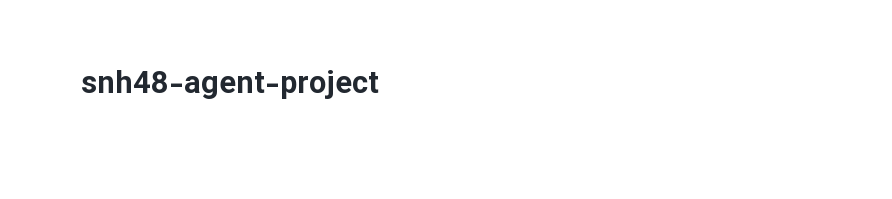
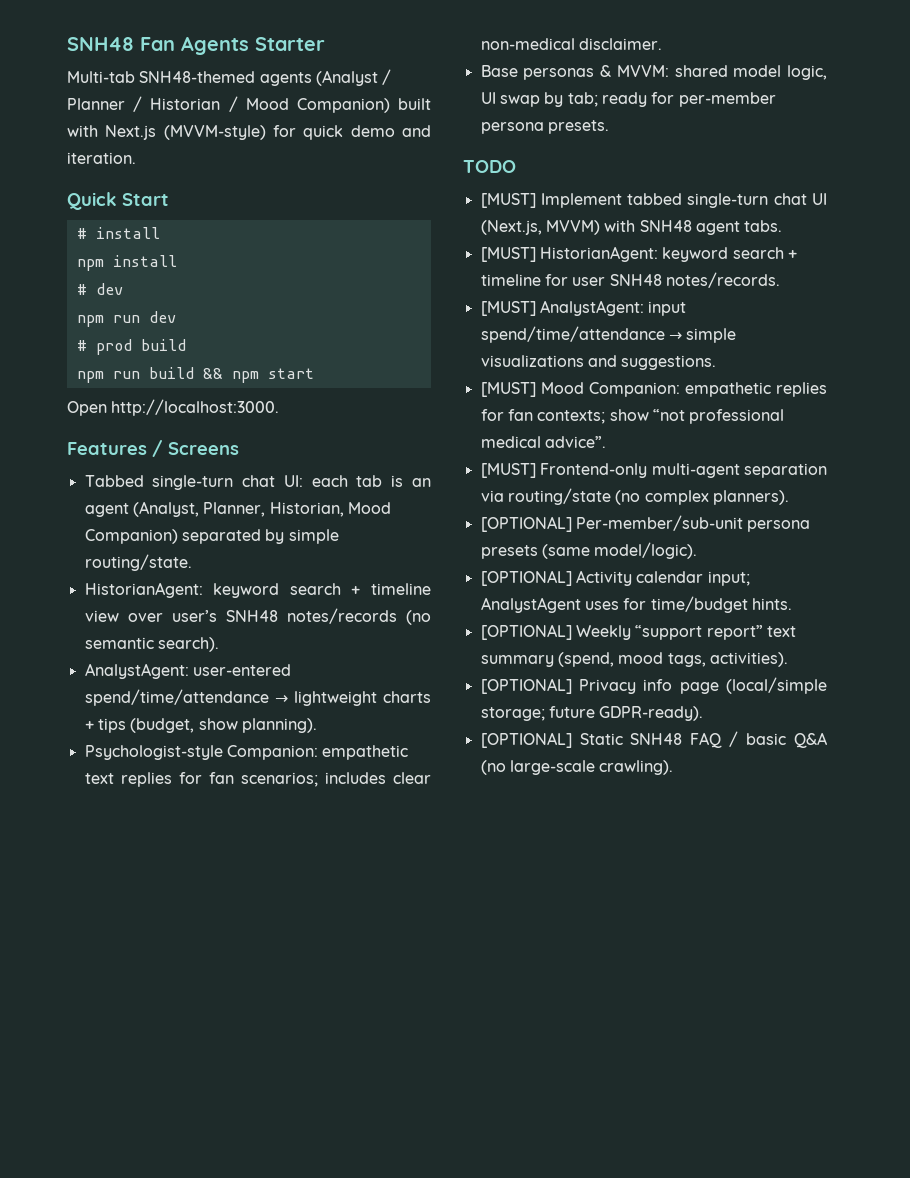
[81,70,379,99] snh48-agent-project -> [67,36,325,55] [67,69,392,86] [67,96,432,113] [67,125,431,140] [67,152,136,164] [67,192,169,210] [76,227,160,239] [76,255,177,271] [76,283,123,295] [76,311,176,327] [76,339,186,355] [76,367,314,383] [67,399,280,416] [67,440,239,457] [84,475,431,490] [84,501,391,517] [84,529,339,544] [84,554,192,571] [84,582,431,598] [84,608,431,625] [84,637,219,652] [84,663,291,679] [84,689,431,706] [84,718,317,733] [84,745,409,760] [84,772,431,787] [480,38,662,50] [480,65,827,80] [480,92,776,107] [480,120,609,134] [463,160,516,173] [480,193,827,208] [480,220,783,235] [480,246,797,262] [480,272,780,288] [480,300,687,316] [480,326,737,343] [480,355,717,370] [480,382,827,397] [480,409,785,424] [480,436,606,448] [480,463,827,478] [480,488,789,505] [480,515,811,532] [480,542,698,559] [480,570,750,586] [480,596,792,613] [480,624,796,640] [480,652,788,667] [480,677,827,694] [480,706,704,721] [480,731,827,748] [480,760,674,775] SNH48 Fan Agents Starter // Multi-tab SNH48-themed agents (Analyst / Planner / Historian / Mood Companion) built with Next.js (MVVM-style) for quick demo and iteration. // Quick Start // # install // npm install // # dev // npm run dev // # prod build // npm run build && npm start // Open http://localhost:3000. // Features / Screens // Tabbed single-turn chat UI: each tab is an agent (Analyst, Planner, Historian, Mood Companion) separated by simple routing/state. // HistorianAgent: keyword search + timeline view over user’s SNH48 notes/records (no semantic search). // AnalystAgent: user-entered spend/time/attendance → lightweight charts + tips (budget, show planning). // Psychologist-style Companion: empathetic text replies for fan scenarios; includes clear non-medical disclaimer. // Base personas & MVVM: shared model logic, UI swap by tab; ready for per-member persona presets. // TODO // [MUST] Implement tabbed single-turn chat UI (Next.js, MVVM) with SNH48 agent tabs. // [MUST] HistorianAgent: keyword search + timeline for user SNH48 notes/records. // [MUST] AnalystAgent: input spend/time/attendance → simple visualizations and suggestions. // [MUST] Mood Companion: empathetic replies for fan contexts; show “not professional medical advice”. // [MUST] Frontend-only multi-agent separation via routing/state (no complex planners). // [OPTIONAL] Per-member/sub-unit persona presets (same model/logic). // [OPTIONAL] Activity calendar input; AnalystAgent uses for time/budget hints. // [OPTIONAL] Weekly “support report” text summary (spend, mood tags, activities). // [OPTIONAL] Privacy info page (local/simple storage; future GDPR-ready). // [OPTIONAL] Static SNH48 FAQ / basic Q&A (no large-scale crawling).

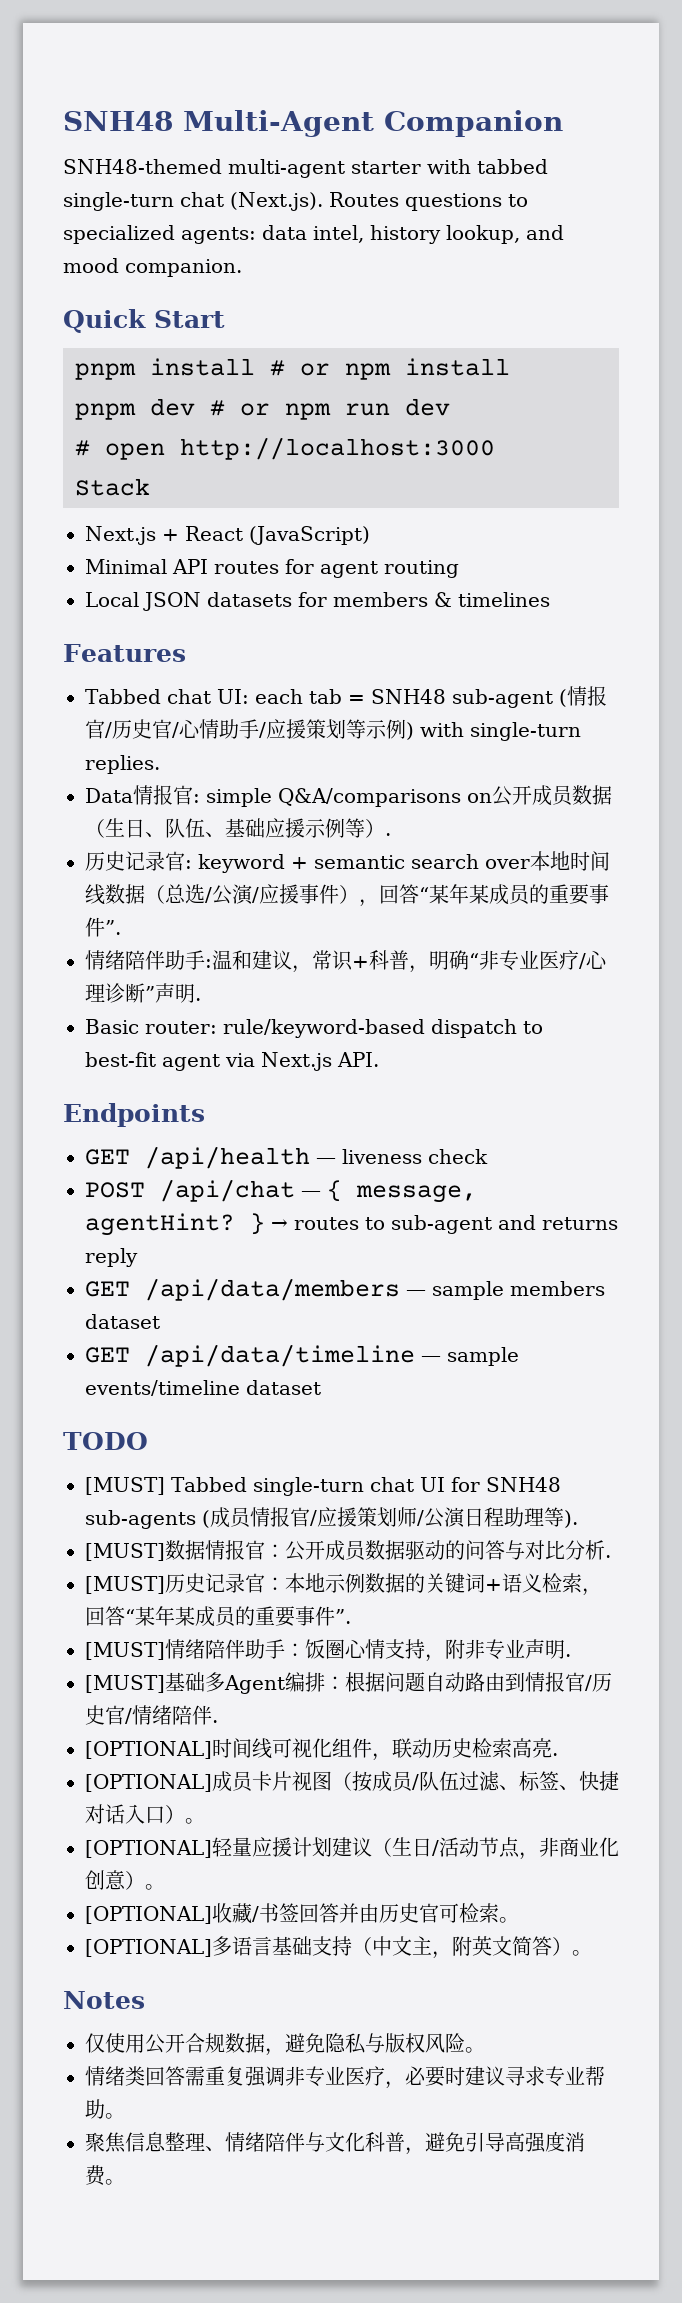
[67,36,325,55] [67,69,392,86] [67,96,432,113] [67,125,431,140] [67,152,136,164] [67,192,169,210] [76,227,160,239] [76,255,177,271] [76,283,123,295] [76,311,176,327] [76,339,186,355] [76,367,314,383] [67,399,280,416] SNH48 Fan Agents Starter // Multi-tab SNH48-themed agents (Analyst / Planner / Historian / Mood Companion) built with Next.js (MVVM-style) for quick demo and iteration. // Quick Start // # install // npm install // # dev // npm run dev // # prod build // npm run build && npm start // Open http://localhost:3000. -> [63,110,563,137] [63,159,548,178] [63,192,528,211] [63,225,564,244] [63,258,242,277] [63,309,225,333] [75,358,510,380] [75,398,450,420] [75,437,495,460] [75,478,150,496] [85,526,370,545] [85,559,459,578] [85,592,550,611] SNH48 Multi-Agent Companion // SNH48-themed multi-agent starter with tabbed single-turn chat (Next.js). Routes questions to specialized agents: data intel, history lookup, and mood companion. // Quick Start // pnpm install # or npm install // pnpm dev # or npm run dev // # open http://localhost:3000 // Stack // Next.js + React (JavaScript) // Minimal API routes for agent routing // Local JSON datasets for members & timelines
[152,440,239,457] [84,475,234,490] / Screens // Tabbed single-turn -> [85,689,161,704] // Tabbed
[391,475,431,487] [84,501,391,517] [84,529,339,544] [84,554,192,571] [84,582,431,598] [84,608,431,625] [84,637,219,652] [84,663,291,679] [84,689,431,706] [84,718,317,733] [84,745,409,760] [84,772,431,787] [480,38,662,50] [480,65,827,80] [480,92,776,107] [480,120,609,134] is an agent (Analyst, Planner, Historian, Mood Companion) separated by simple routing/state. // HistorianAgent: keyword search + timeline view over user’s SNH48 notes/records (no semantic search). // AnalystAgent: user-entered spend/time/attendance → lightweight charts + tips (budget, show planning). // Psychologist-style Companion: empathetic text replies for fan scenarios; includes clear non-medical disclaimer. // Base personas & MVVM: shared model logic, UI swap by tab; ready for per-member persona presets. -> [347,686,607,708] [85,719,581,741] [85,755,160,774] [85,785,612,807] [85,818,391,838] [85,851,610,873] [85,884,609,907] [85,917,121,937] [85,950,608,973] [85,983,201,1003] [85,1019,543,1038] [85,1052,379,1071] [63,1103,205,1127] [85,1146,488,1169] [85,1179,477,1203] [85,1213,618,1236] [85,1248,138,1267] [85,1278,605,1301] [85,1314,160,1329] [85,1344,519,1367] [85,1380,321,1396] = SNH48 sub-agent (情报官/历史官/心情助手/应援策划等示例) with single-turn replies. // Data情报官: simple Q&A/comparisons on公开成员数据（生日、队伍、基础应援示例等）. // 历史记录官: keyword + semantic search over本地时间线数据（总选/公演/应援事件），回答“某年某成员的重要事件”. // 情绪陪伴助手:温和建议，常识+科普，明确“非专业医疗/心理诊断”声明. // Basic router: rule/keyword-based dispatch to best-fit agent via Next.js API. // Endpoints // GET /api/health — liveness check // POST /api/chat — { message, agentHint? } → routes to sub-agent and returns reply // GET /api/data/members — sample members dataset // GET /api/data/timeline — sample events/timeline dataset
[540,193,683,208] Implement tabbed -> [171,1477,247,1492] Tabbed
[480,220,783,235] [480,246,797,262] [480,272,780,288] [480,300,687,316] [480,326,737,343] [480,355,717,370] [480,382,827,397] [480,409,785,424] [480,436,606,448] [480,463,827,478] [480,488,789,505] [480,515,811,532] [480,542,698,559] [480,570,750,586] [480,596,792,613] [480,624,796,640] [480,652,788,667] [480,677,827,694] [480,706,704,721] [480,731,827,748] [480,760,674,775] (Next.js, MVVM) with SNH48 agent tabs. // [MUST] HistorianAgent: keyword search + timeline for user SNH48 notes/records. // [MUST] AnalystAgent: input spend/time/attendance → simple visualizations and suggestions. // [MUST] Mood Companion: empathetic replies for fan contexts; show “not professional medical advice”. // [MUST] Frontend-only multi-agent separation via routing/state (no complex planners). // [OPTIONAL] Per-member/sub-unit persona presets (same model/logic). // [OPTIONAL] Activity calendar input; AnalystAgent uses for time/budget hints. // [OPTIONAL] Weekly “support report” text summary (spend, mood tags, activities). // [OPTIONAL] Privacy info page (local/simple storage; future GDPR-ready). // [OPTIONAL] Static SNH48 FAQ / basic Q&A (no large-scale crawling). -> [450,1477,561,1492] [85,1507,578,1529] [85,1540,611,1561] [85,1573,602,1596] [85,1606,351,1627] [85,1639,571,1662] [85,1672,612,1694] [85,1705,218,1725] [85,1738,558,1761] [85,1771,619,1792] [85,1804,205,1824] [85,1837,619,1860] [85,1870,165,1890] [85,1903,519,1924] [85,1936,592,1959] [63,1991,145,2009] [85,2033,485,2056] [85,2066,605,2089] [85,2099,125,2119] [85,2131,585,2155] [85,2165,125,2186] for SNH48 sub-agents (成员情报官/应援策划师/公演日程助理等). // [MUST]数据情报官：公开成员数据驱动的问答与对比分析. // [MUST]历史记录官：本地示例数据的关键词+语义检索，回答“某年某成员的重要事件”. // [MUST]情绪陪伴助手：饭圈心情支持，附非专业声明. // [MUST]基础多Agent编排：根据问题自动路由到情报官/历史官/情绪陪伴. // [OPTIONAL]时间线可视化组件，联动历史检索高亮. // [OPTIONAL]成员卡片视图（按成员/队伍过滤、标签、快捷对话入口）。 // [OPTIONAL]轻量应援计划建议（生日/活动节点，非商业化创意）。 // [OPTIONAL]收藏/书签回答并由历史官可检索。 // [OPTIONAL]多语言基础支持（中文主，附英文简答）。 // Notes // 仅使用公开合规数据，避免隐私与版权风险。 // 情绪类回答需重复强调非专业医疗，必要时建议寻求专业帮助。 // 聚焦信息整理、情绪陪伴与文化科普，避免引导高强度消费。

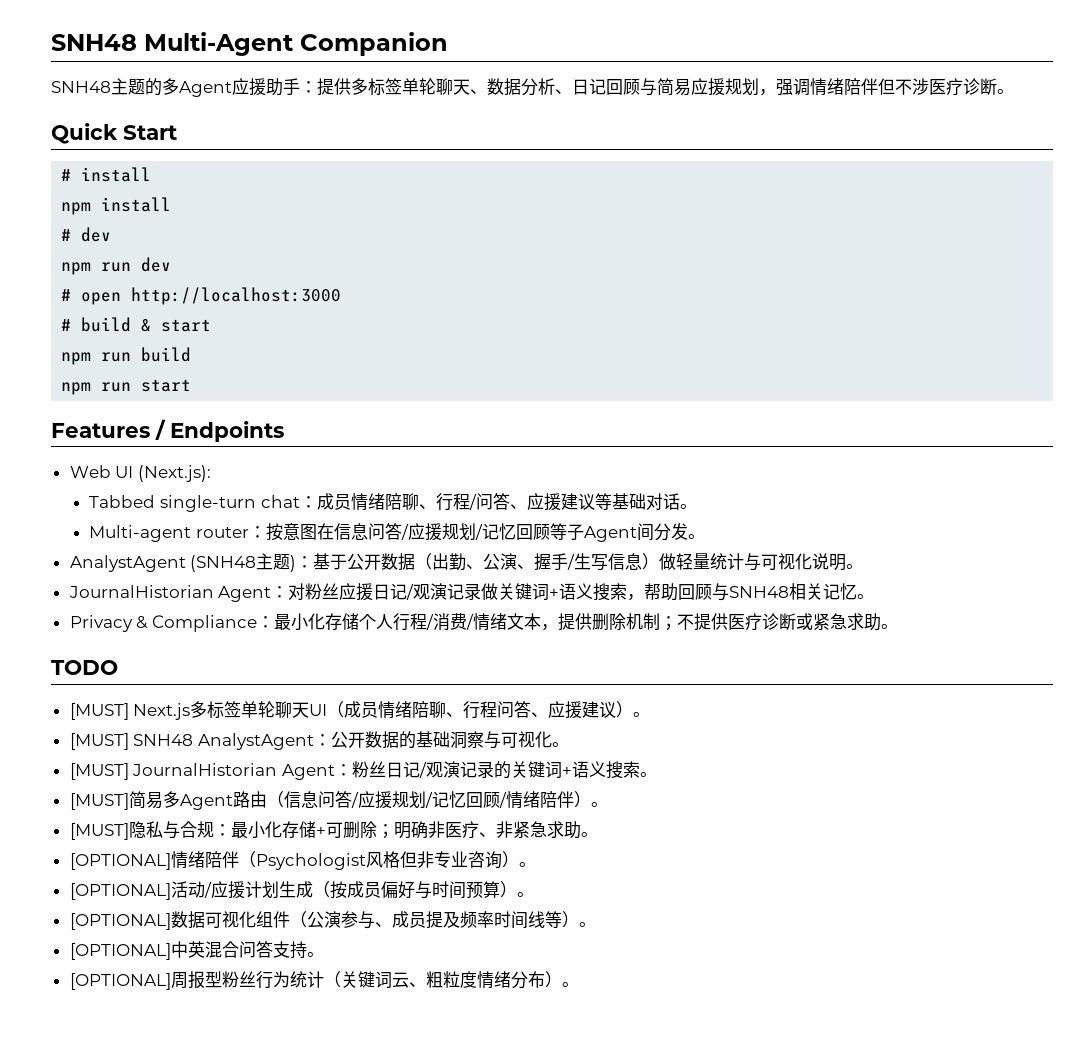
[63,159,548,178] [63,192,528,211] [63,225,564,244] [63,258,242,277] SNH48-themed multi-agent starter with tabbed single-turn chat (Next.js). Routes questions to specialized agents: data intel, history lookup, and mood companion. -> [51,78,1014,97] SNH48主题的多Agent应援助手：提供多标签单轮聊天、数据分析、日记回顾与简易应援规划，强调情绪陪伴但不涉医疗诊断。
[75,358,330,380] pnpm install # or -> [61,167,152,182] # install //
[75,398,270,420] pnpm dev # or -> [61,227,112,242] # dev //
[75,478,150,496] [85,526,370,545] [85,559,459,578] [85,592,550,611] [63,644,186,662] [85,686,607,708] [85,719,581,741] [85,755,160,774] [85,785,612,807] [85,818,391,838] [85,851,610,873] [85,884,609,907] [85,917,121,937] [85,950,608,973] [85,983,201,1003] [85,1019,543,1038] [85,1052,379,1071] [63,1103,205,1127] [85,1146,488,1169] [85,1179,477,1203] [85,1213,618,1236] [85,1248,138,1267] [85,1278,605,1301] [85,1314,160,1329] [85,1344,519,1367] [85,1380,321,1396] [63,1432,148,1450] [85,1477,561,1496] [85,1507,578,1529] [85,1540,611,1561] [85,1573,602,1596] [85,1606,351,1627] [85,1639,571,1662] [85,1672,612,1694] [85,1705,218,1725] [85,1738,558,1761] [85,1771,619,1792] [85,1804,205,1824] [85,1837,619,1860] [85,1870,165,1890] [85,1903,519,1924] [85,1936,592,1959] [63,1991,145,2009] [85,2033,485,2056] [85,2066,605,2089] [85,2099,125,2119] [85,2131,585,2155] [85,2165,106,2186] Stack // Next.js + React (JavaScript) // Minimal API routes for agent routing // Local JSON datasets for members & timelines // Features // Tabbed chat UI: each tab = SNH48 sub-agent (情报官/历史官/心情助手/应援策划等示例) with single-turn replies. // Data情报官: simple Q&A/comparisons on公开成员数据（生日、队伍、基础应援示例等）. // 历史记录官: keyword + semantic search over本地时间线数据（总选/公演/应援事件），回答“某年某成员的重要事件”. // 情绪陪伴助手:温和建议，常识+科普，明确“非专业医疗/心理诊断”声明. // Basic router: rule/keyword-based dispatch to best-fit agent via Next.js API. // Endpoints // GET /api/health — liveness check // POST /api/chat — { message, agentHint? } → routes to sub-agent and returns reply // GET /api/data/members — sample members dataset // GET /api/data/timeline — sample events/timeline dataset // TODO // [MUST] Tabbed single-turn chat UI for SNH48 sub-agents (成员情报官/应援策划师/公演日程助理等). // [MUST]数据情报官：公开成员数据驱动的问答与对比分析. // [MUST]历史记录官：本地示例数据的关键词+语义检索，回答“某年某成员的重要事件”. // [MUST]情绪陪伴助手：饭圈心情支持，附非专业声明. // [MUST]基础多Agent编排：根据问题自动路由到情报官/历史官/情绪陪伴. // [OPTIONAL]时间线可视化组件，联动历史检索高亮. // [OPTIONAL]成员卡片视图（按成员/队伍过滤、标签、快捷对话入口）。 // [OPTIONAL]轻量应援计划建议（生日/活动节点，非商业化创意）。 // [OPTIONAL]收藏/书签回答并由历史官可检索。 // [OPTIONAL]多语言基础支持（中文主，附英文简答）。 // Notes // 仅使用公开合规数据，避免隐私与版权风险。 // 情绪类回答需重复强调非专业医疗，必要时建议寻求专业帮助。 // 聚焦信息整理、情绪陪伴与文化科普，避免引导高强度消费 -> [61,317,212,332] [61,347,192,365] [61,379,192,395] [51,419,284,442] [69,465,211,482] [89,492,697,512] [89,522,705,542] [69,553,864,572] [68,583,875,602] [69,613,898,632] [51,660,118,675] [69,700,651,720] [69,731,569,750] [69,761,657,780] [69,790,608,810] [69,821,598,840] [69,851,536,870] [69,881,534,900] [69,911,596,930] [69,940,324,960] [69,971,562,990] # build & start // npm run build // npm run start // Features / Endpoints // Web UI (Next.js): // Tabbed single-turn chat：成员情绪陪聊、行程/问答、应援建议等基础对话。 // Multi-agent router：按意图在信息问答/应援规划/记忆回顾等子Agent间分发。 // AnalystAgent (SNH48主题)：基于公开数据（出勤、公演、握手/生写信息）做轻量统计与可视化说明。 // JournalHistorian Agent：对粉丝应援日记/观演记录做关键词+语义搜索，帮助回顾与SNH48相关记忆。 // Privacy & Compliance：最小化存储个人行程/消费/情绪文本，提供删除机制；不提供医疗诊断或紧急求助。 // TODO // [MUST] Next.js多标签单轮聊天UI（成员情绪陪聊、行程问答、应援建议）。 // [MUST] SNH48 AnalystAgent：公开数据的基础洞察与可视化。 // [MUST] JournalHistorian Agent：粉丝日记/观演记录的关键词+语义搜索。 // [MUST]简易多Agent路由（信息问答/应援规划/记忆回顾/情绪陪伴）。 // [MUST]隐私与合规：最小化存储+可删除；明确非医疗、非紧急求助。 // [OPTIONAL]情绪陪伴（Psychologist风格但非专业咨询）。 // [OPTIONAL]活动/应援计划生成（按成员偏好与时间预算）。 // [OPTIONAL]数据可视化组件（公演参与、成员提及频率时间线等）。 // [OPTIONAL]中英混合问答支持。 // [OPTIONAL]周报型粉丝行为统计（关键词云、粗粒度情绪分布）

